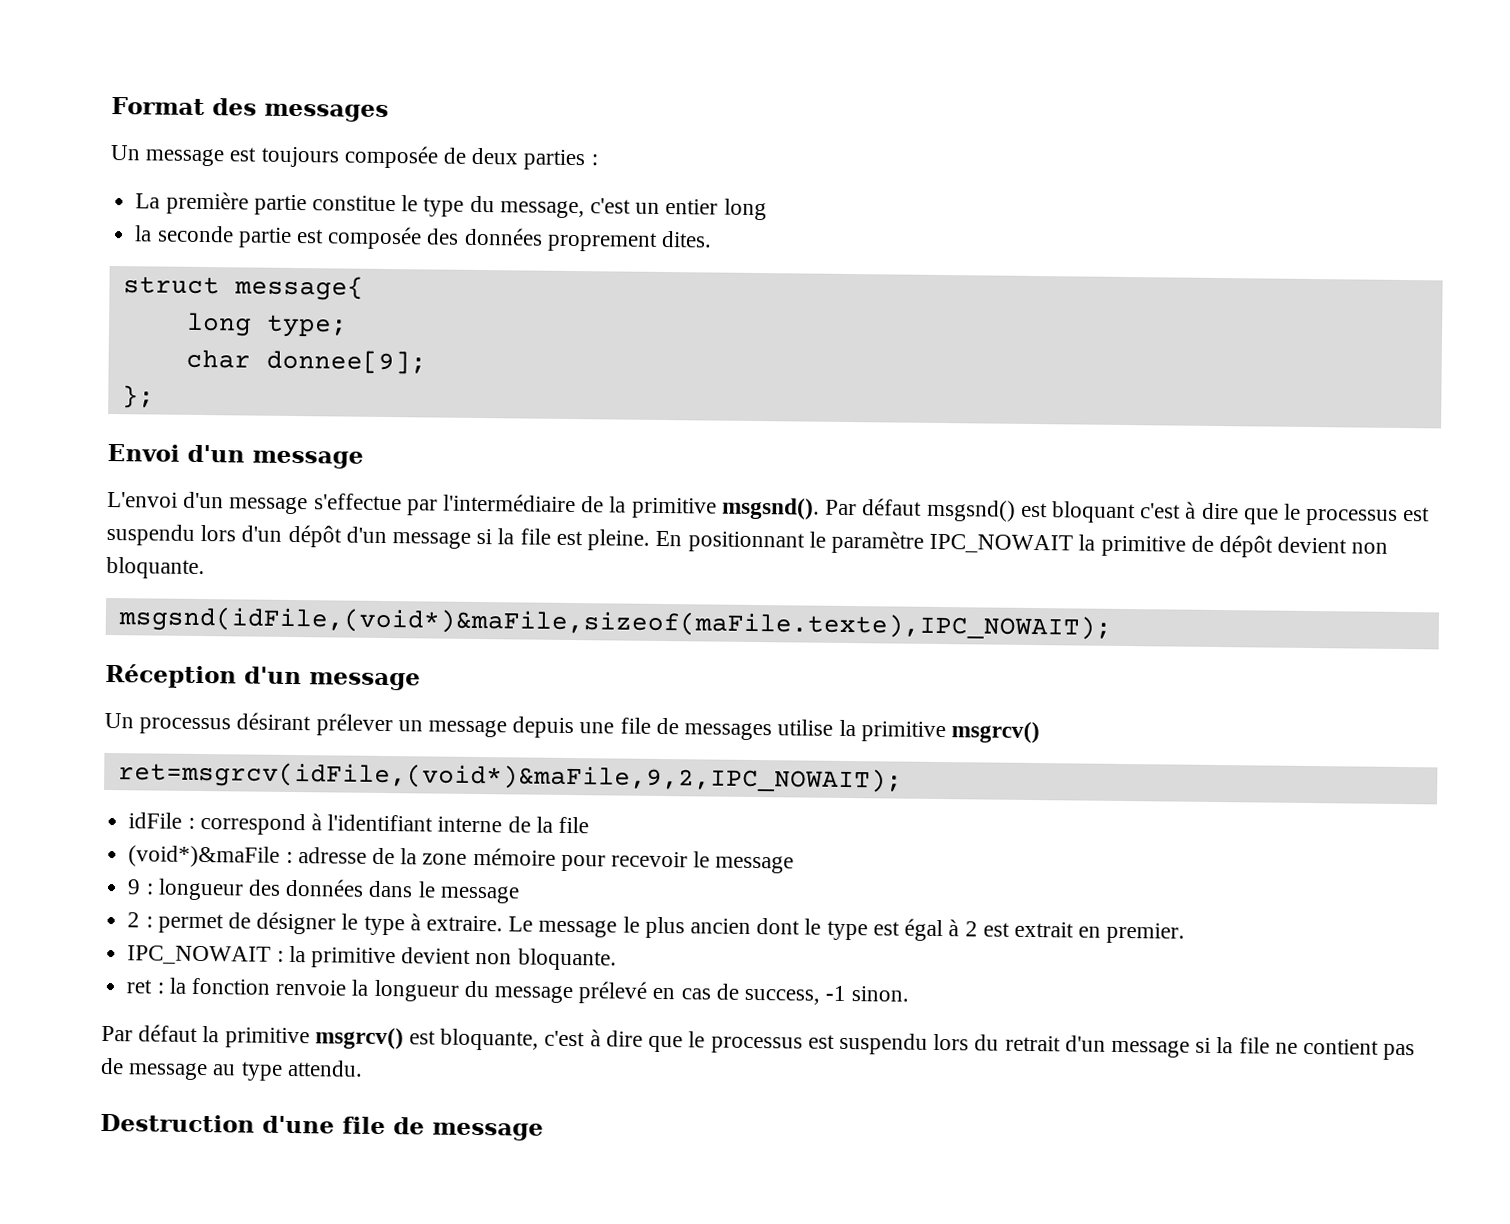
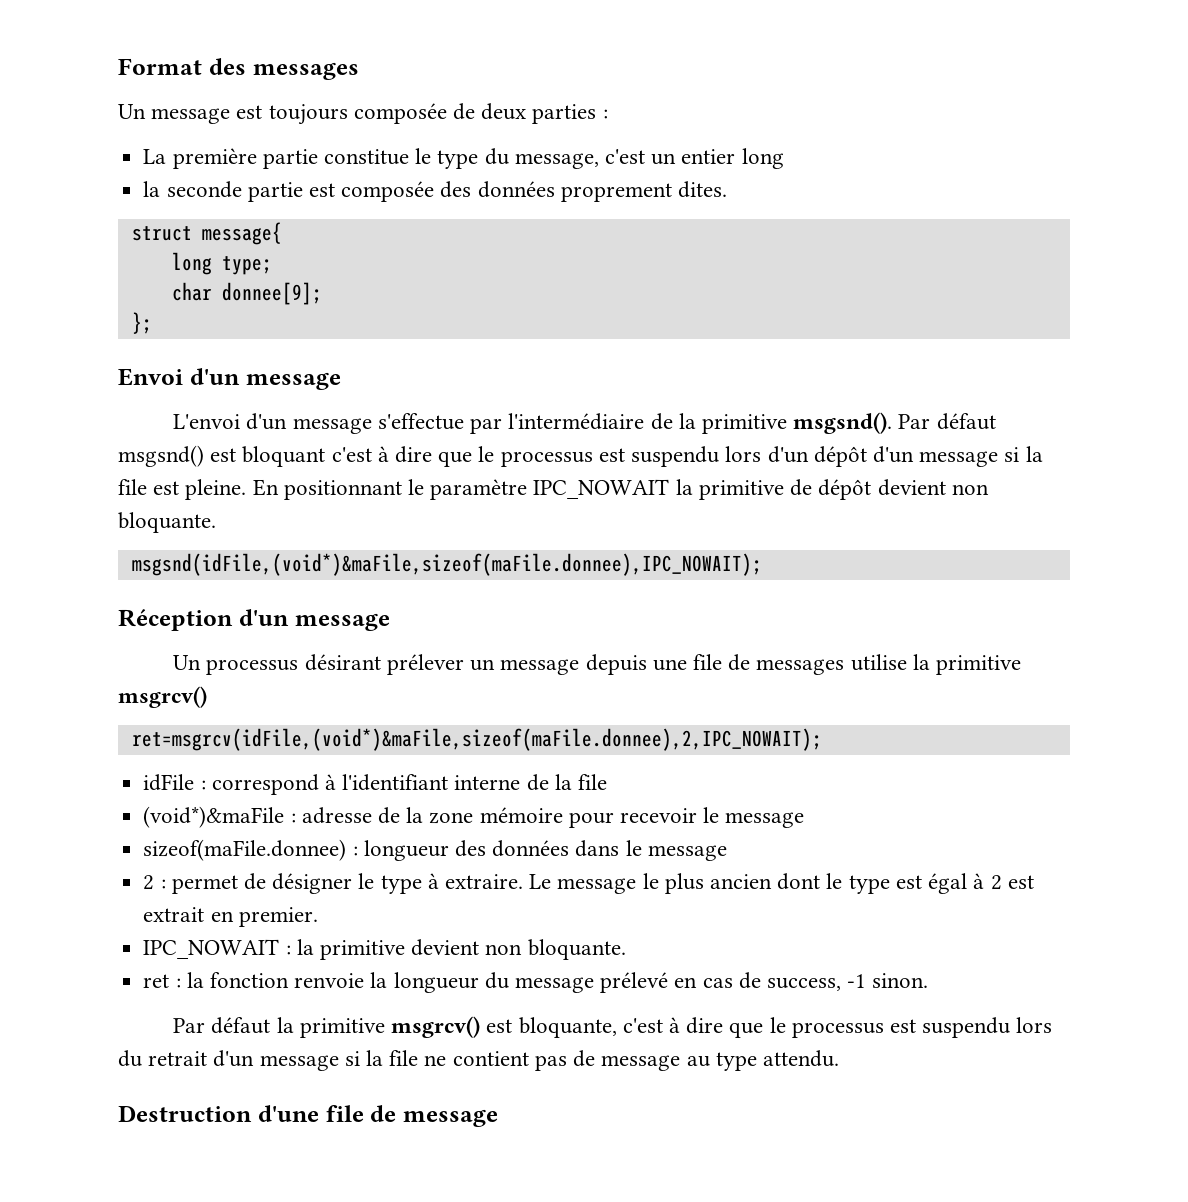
[117,606,1112,641] msgsnd(idFile,(void*)&maFile,sizeof(maFile.texte),IPC_NOWAIT); -> [131,553,762,576] msgsnd(idFile,(void*)&maFile,sizeof(maFile.donnee),IPC_NOWAIT);
[117,761,903,794] ret=msgrcv(idFile,(void*)&maFile,9,2,IPC_NOWAIT); -> [131,728,822,751] ret=msgrcv(idFile,(void*)&maFile,sizeof(maFile.donnee),2,IPC_NOWAIT);
[127,879,142,895] 9 -> [143,839,347,861] sizeof(maFile.donnee)

